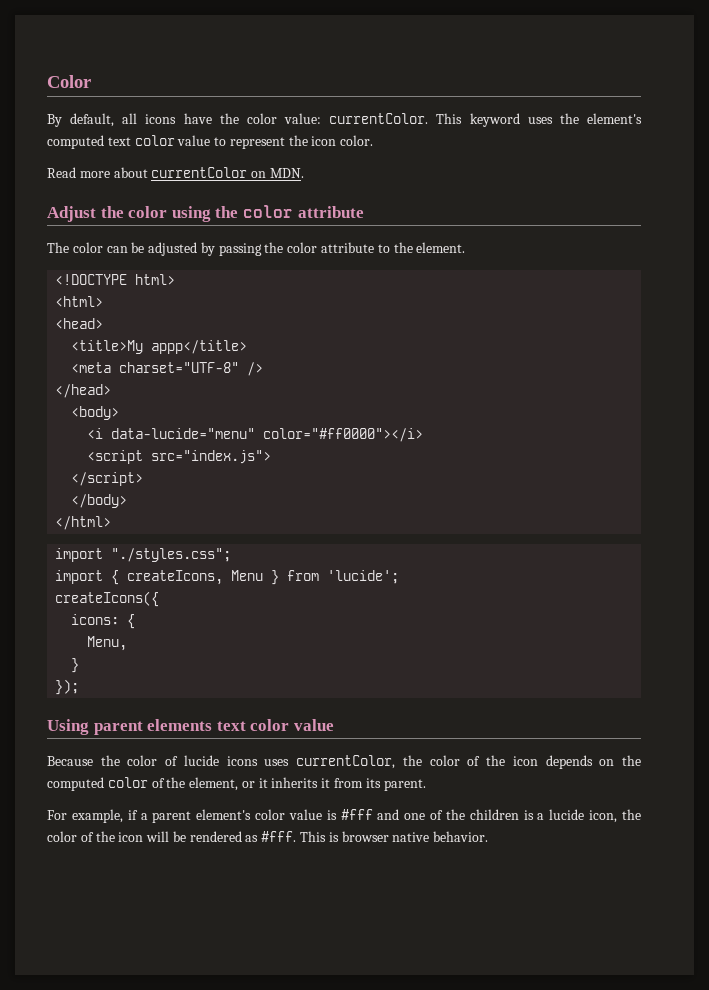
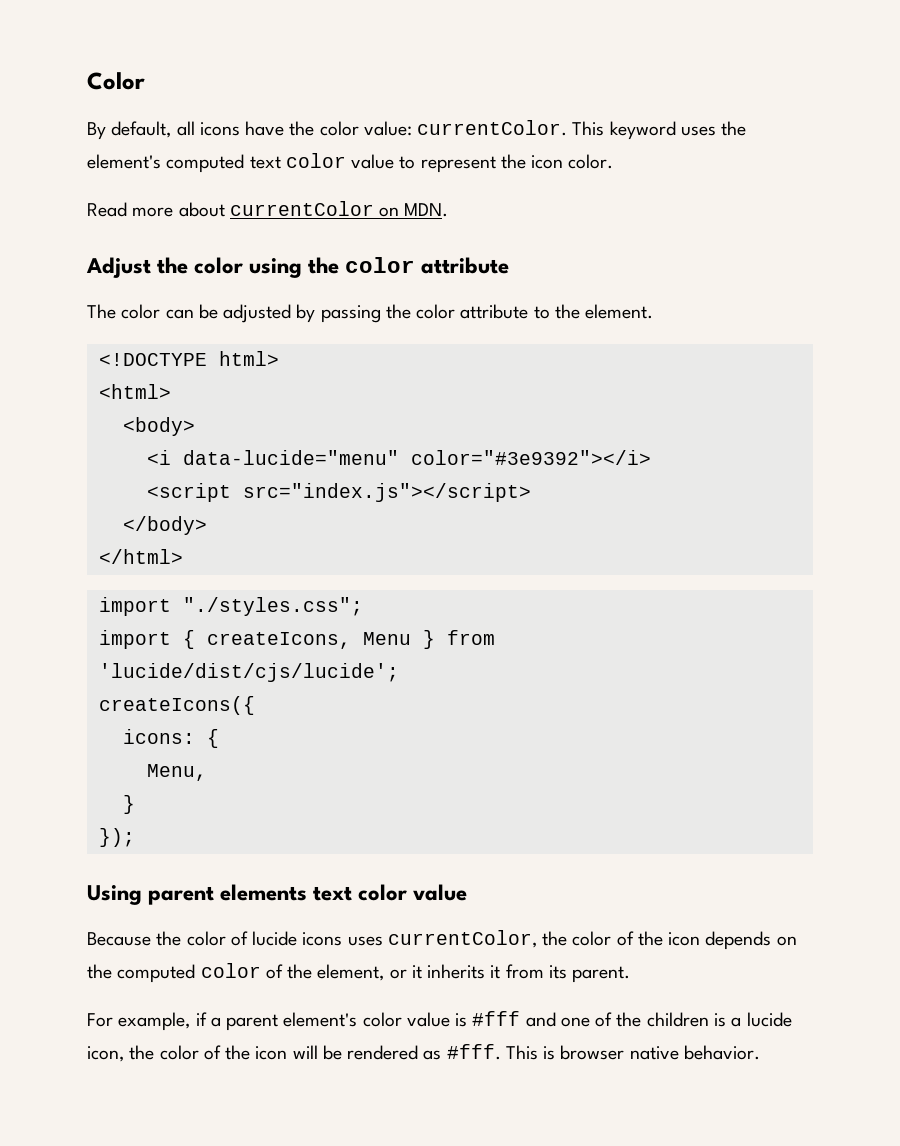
[55,318,104,329] [71,340,248,354] [71,362,264,376] [55,384,112,398] // <head> // <title>My appp</title> // <meta charset="UTF-8" /> // </head> -> (171, 391) none
[263,428,424,442] color="#ff0000"></i> -> [410,450,651,465] color="#3e9392"></i>
[151,450,272,464] [71,472,144,486] src="index.js"> // </script> -> [242,483,531,502] src="index.js"></script>
[327,570,400,584] 'lucide'; -> [98,663,399,682] 'lucide/dist/cjs/lucide';

